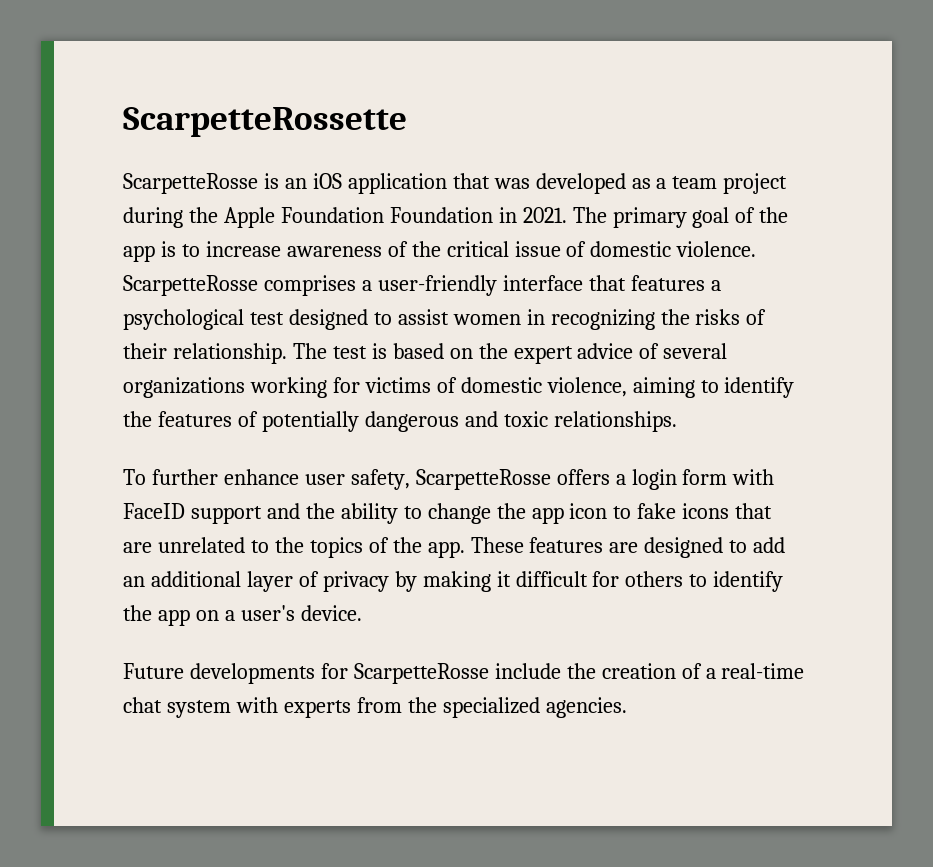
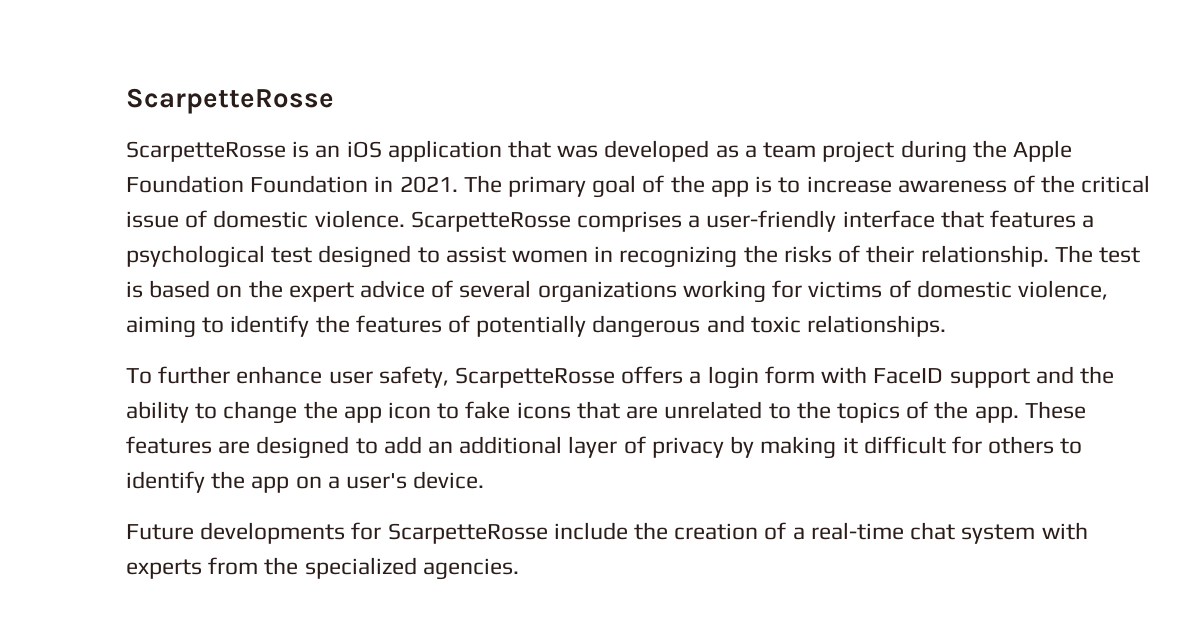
[123,107,407,137] ScarpetteRossette -> [126,88,334,114] ScarpetteRosse

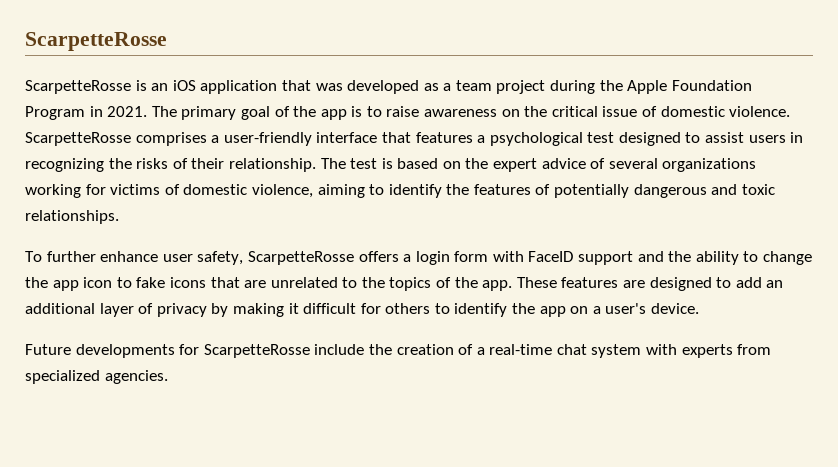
[250,175,369,193] Foundation -> [25,106,85,120] Program
[806,175,1035,193] increase awareness of -> [386,106,520,117] raise awareness on
[512,250,589,263] women -> [748,135,786,143] users
[264,557,299,575] the -> (772, 349) none

